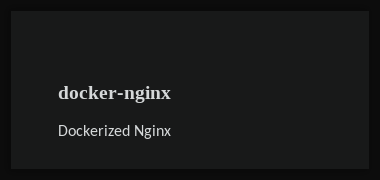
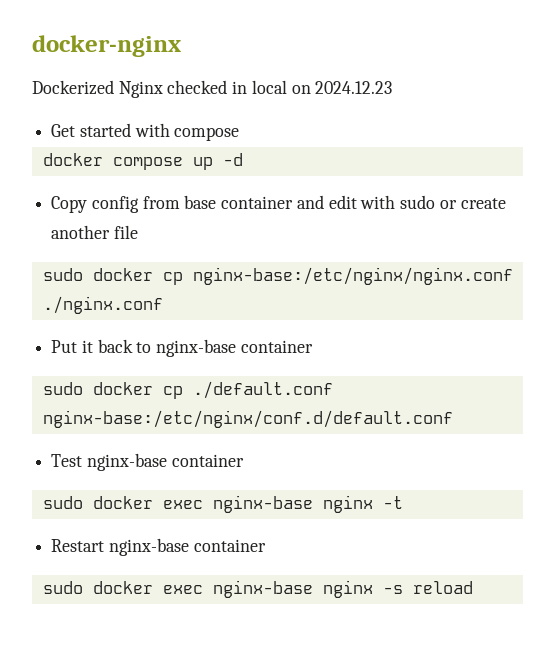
(172, 132) none -> [167,80,393,94] [51,123,240,141] [42,153,243,170] [51,195,506,213] [51,225,138,239] [42,267,513,285] [42,296,163,314] [51,339,313,357] [42,381,333,399] [42,410,453,428] [51,453,244,471] [42,495,403,513] [51,538,266,556] [42,580,473,598] checked in local on 2024.12.23 // Get started with compose // docker compose up -d // Copy config from base container and edit with sudo or create another file // sudo docker cp nginx-base:/etc/nginx/nginx.conf ./nginx.conf // Put it back to nginx-base container // sudo docker cp ./default.conf nginx-base:/etc/nginx/conf.d/default.conf // Test nginx-base container // sudo docker exec nginx-base nginx -t // Restart nginx-base container // sudo docker exec nginx-base nginx -s reload

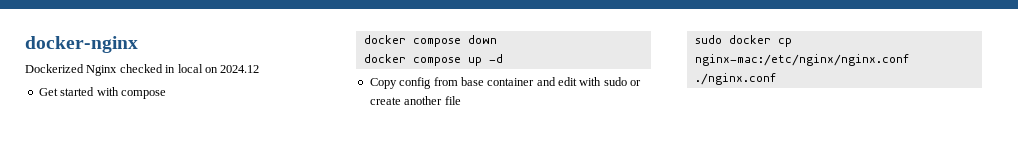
[315,81,393,94] 2024.12.23 -> [220,65,260,73] 2024.12
(240, 134) none -> [363,35,497,47] // docker compose down
[192,267,513,285] nginx-base:/etc/nginx/nginx.conf -> [694,54,909,66] nginx-mac:/etc/nginx/nginx.conf
[51,339,313,357] [42,381,333,399] [42,410,453,428] [51,453,244,471] [42,495,403,513] [51,538,266,556] [42,580,473,598] // Put it back to nginx-base container // sudo docker cp ./default.conf nginx-base:/etc/nginx/conf.d/default.conf // Test nginx-base container // sudo docker exec nginx-base nginx -t // Restart nginx-base container // sudo docker exec nginx-base nginx -s reload -> (776, 79) none

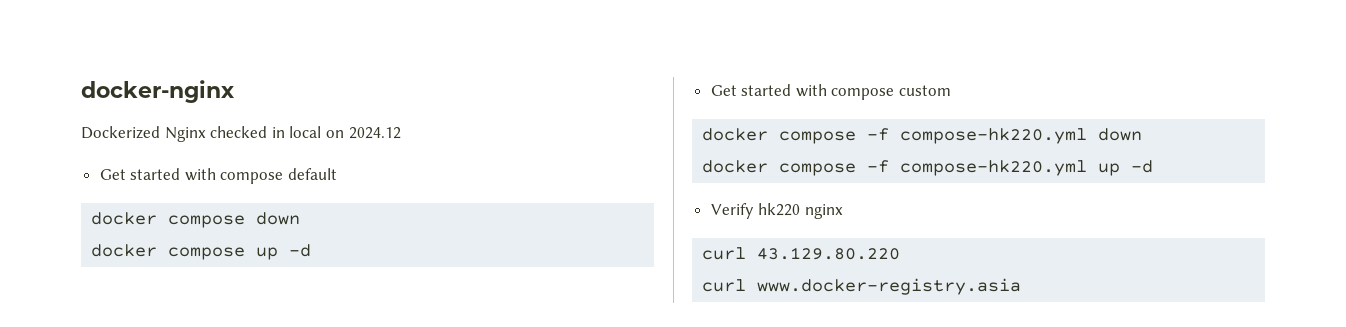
(166, 94) none -> [288,168,338,180] default
[369,77,642,89] [369,96,461,105] [694,35,792,47] [694,54,909,66] [694,73,776,85] Copy config from base container and edit with sudo or create another file // sudo docker cp nginx-mac:/etc/nginx/nginx.conf ./nginx.conf -> [710,84,952,100] [702,128,1143,144] [702,160,1154,176] [710,203,843,219] [702,247,901,260] [702,278,1022,295] Get started with compose custom // docker compose -f compose-hk220.yml down // docker compose -f compose-hk220.yml up -d // Verify hk220 nginx // curl 43.129.80.220 // curl www.docker-registry.asia

